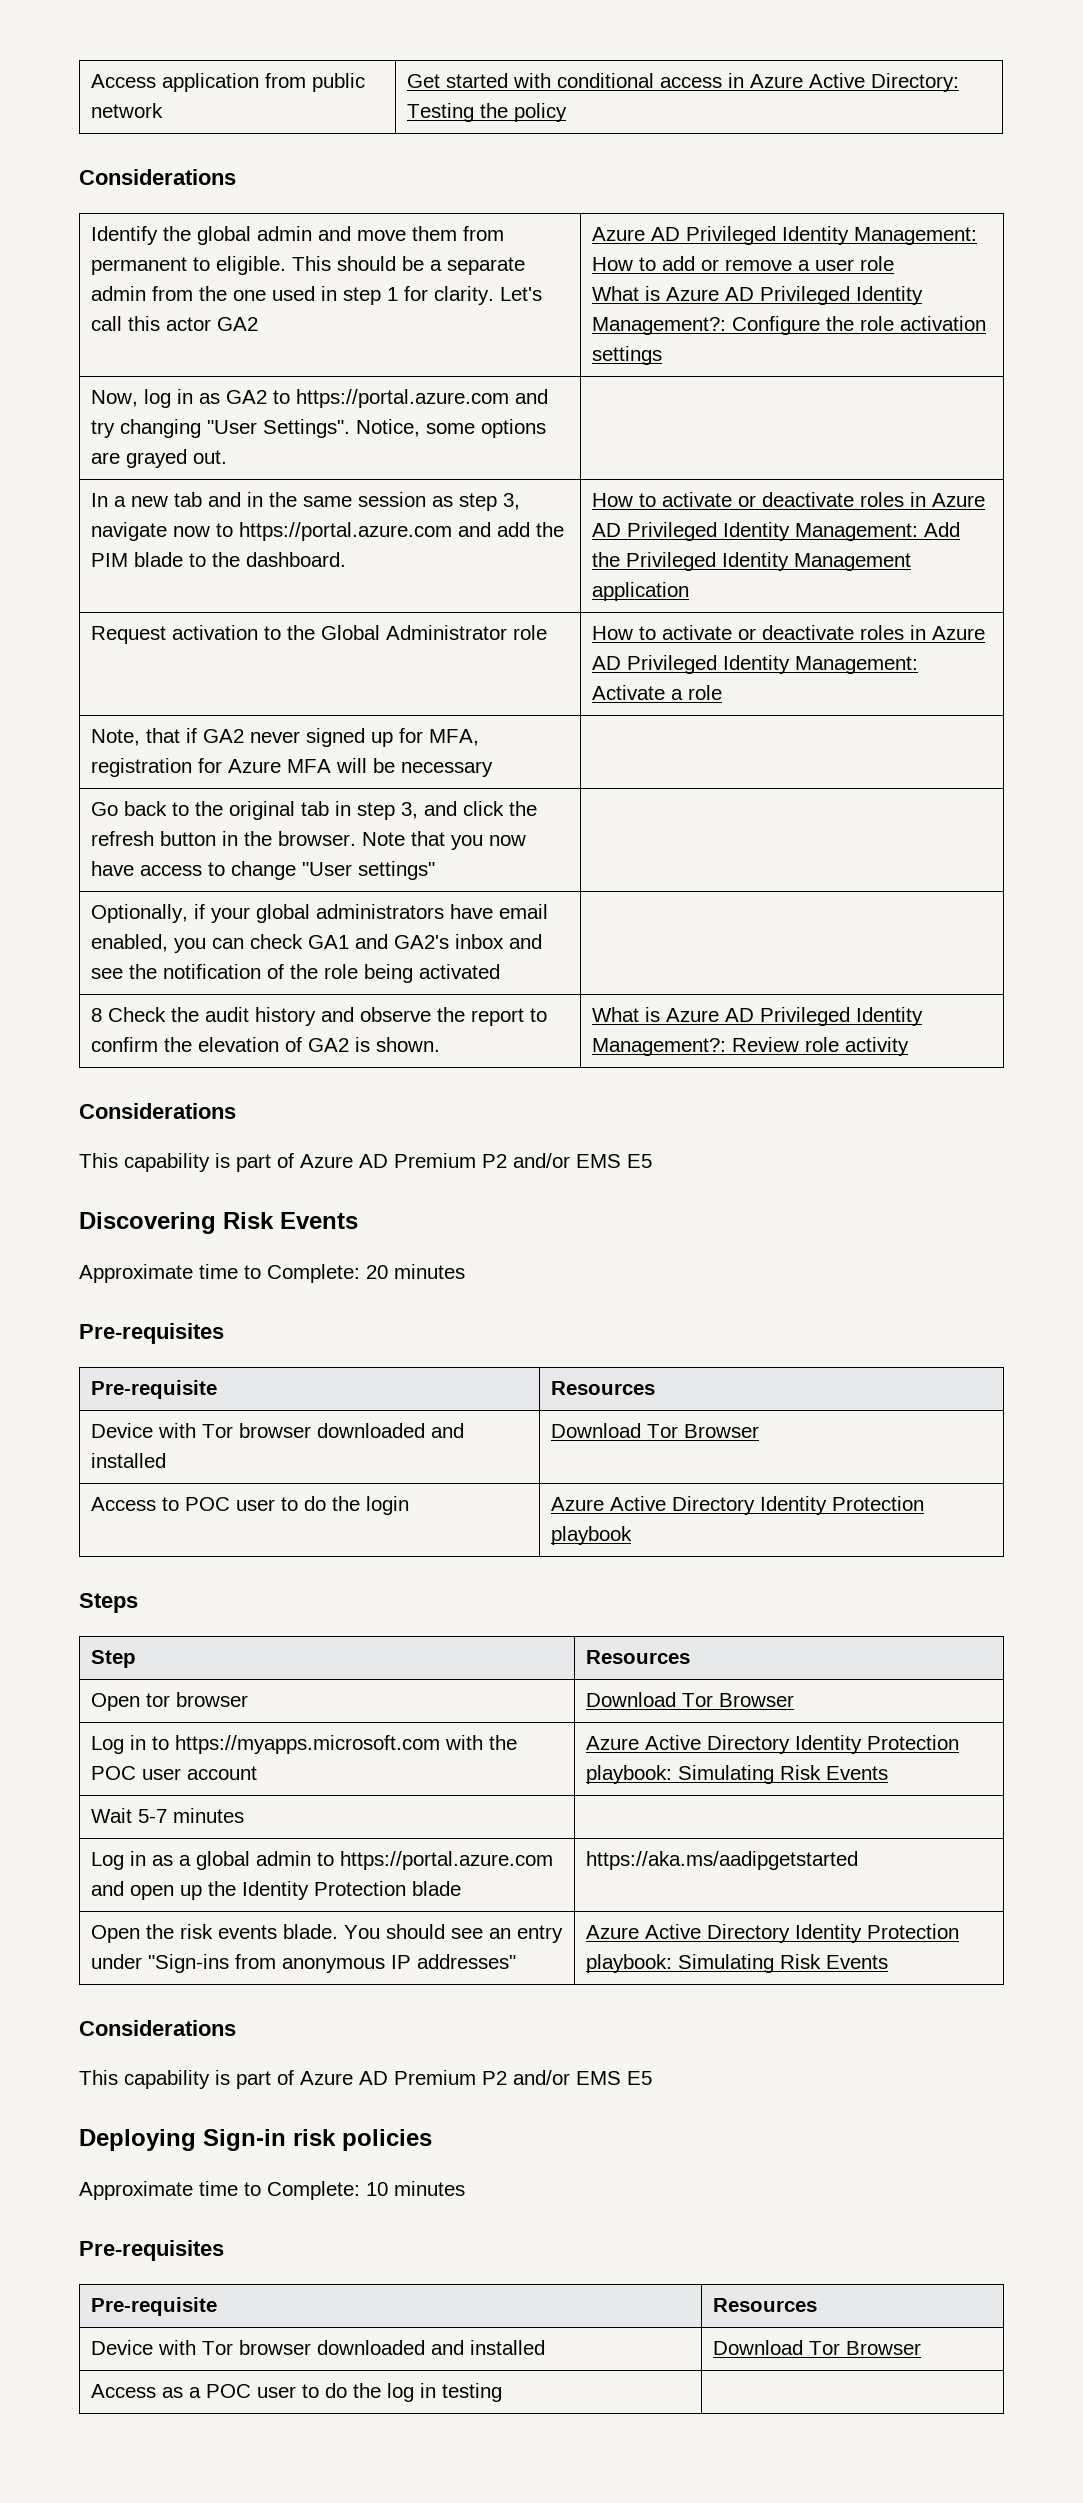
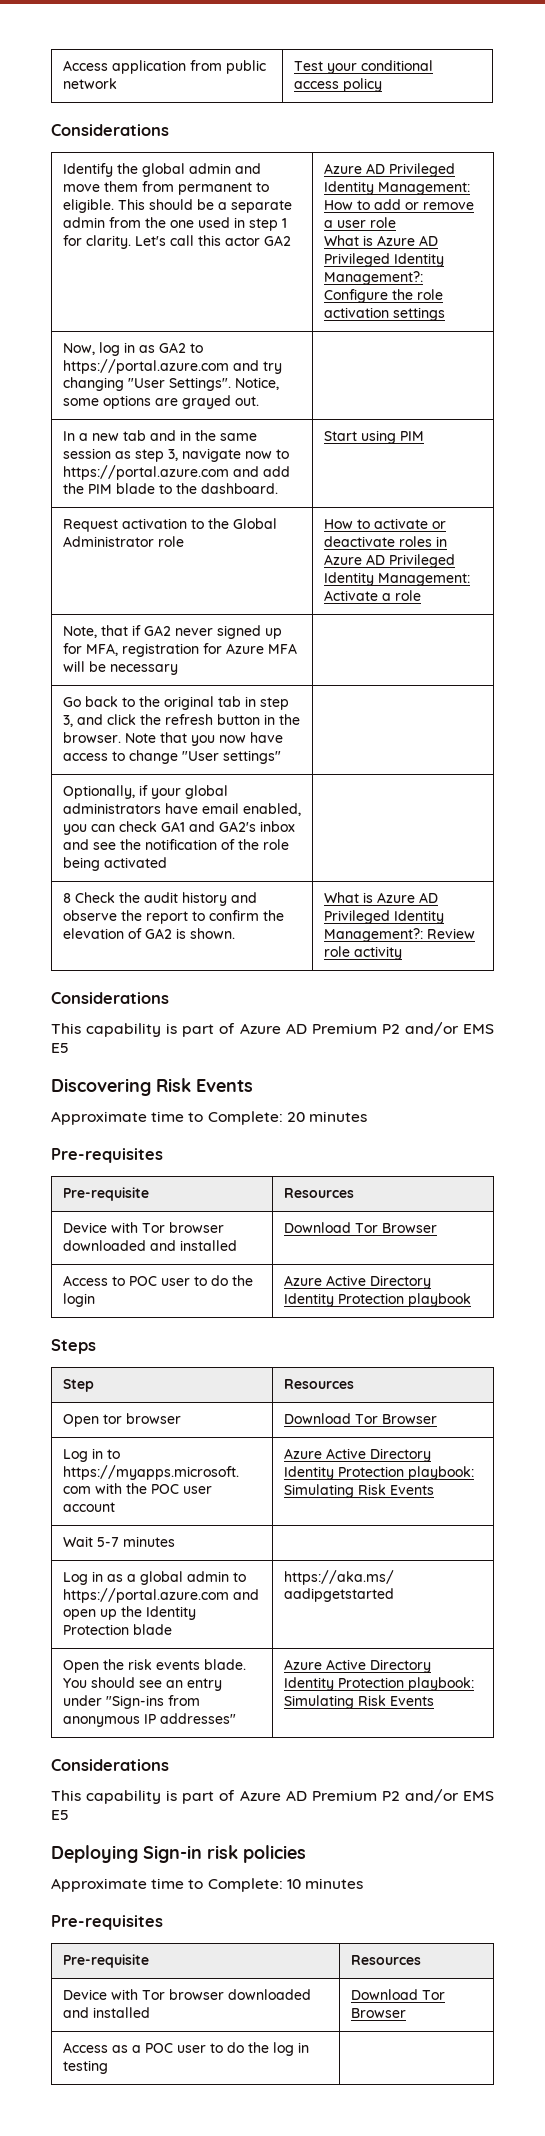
[407,73,960,92] [407,103,509,122] Get started with conditional access in Azure Active Directory: Testing the -> [293,60,433,74] [293,81,339,89] Test your conditional access
[592,492,986,507] [592,522,961,541] [592,552,912,571] [592,582,690,601] How to activate or deactivate roles in Azure AD Privileged Identity Management: Add the Privileged Identity Management application -> [323,430,424,444] Start using PIM

